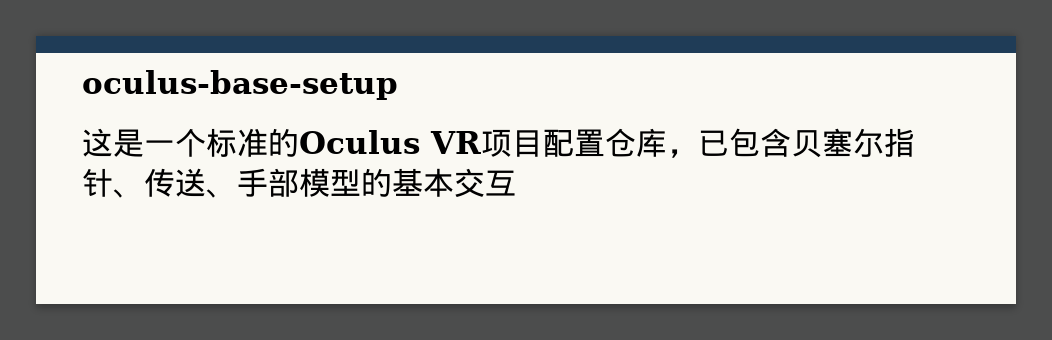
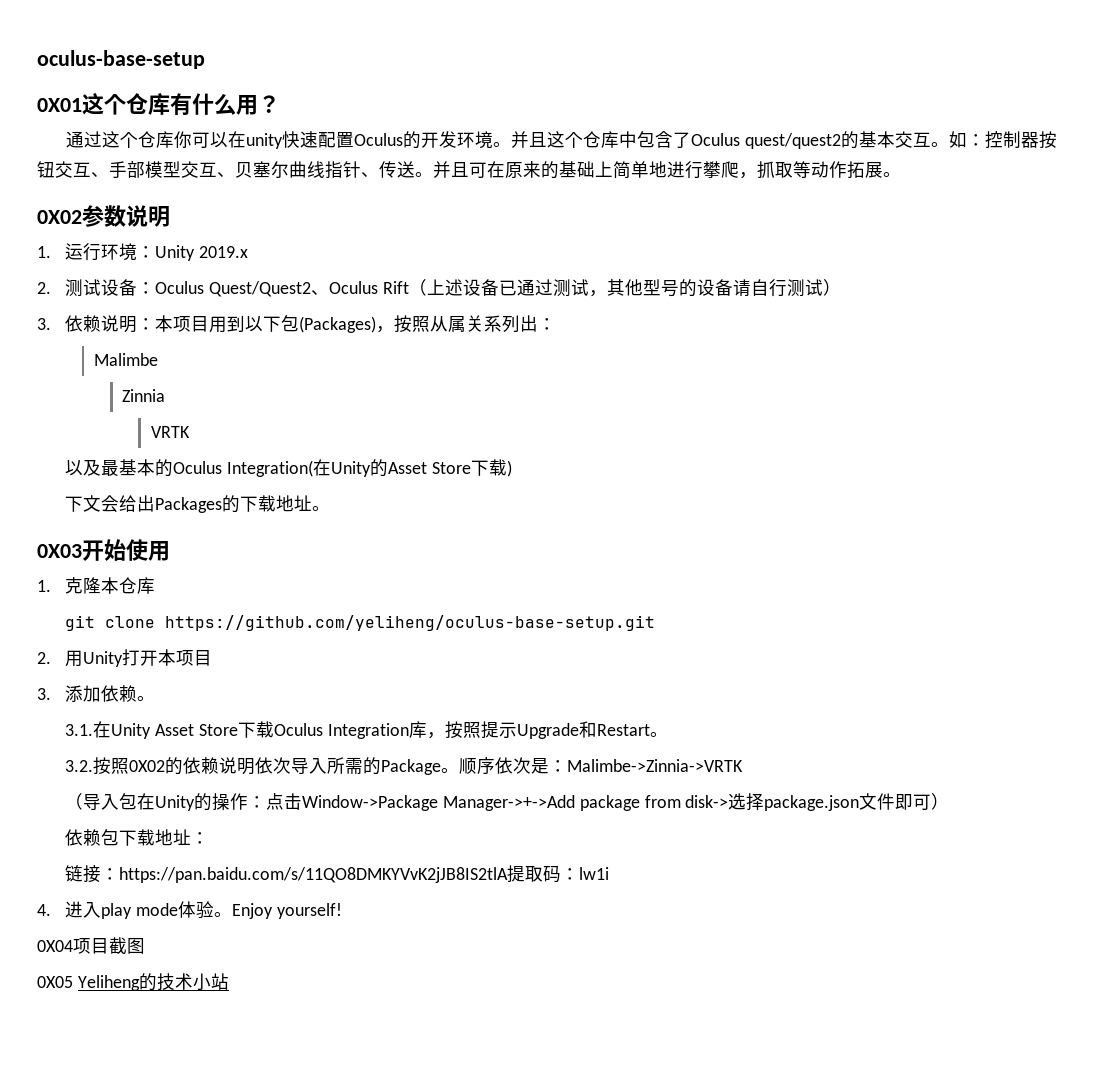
[82,128,915,158] [82,168,516,198] 这是一个标准的Oculus VR项目配置仓库，已包含贝塞尔指针、传送、手部模型的基本交互 -> [37,93,280,115] [66,131,1057,149] [37,161,901,179] [37,205,170,227] [37,243,249,261] [37,279,841,297] [37,315,557,333] [93,353,158,366] [122,389,166,402] [150,426,190,438] [65,459,512,477] [65,495,331,513] [37,539,170,561] [37,577,156,594] [65,615,656,631] [37,649,213,667] [37,685,156,702] [65,721,668,739] [65,757,744,775] [65,793,950,811] [65,829,210,846] [65,865,610,883] [37,901,342,919] [37,937,145,954] [37,973,229,991] 0X01这个仓库有什么用？ // 通过这个仓库你可以在unity快速配置Oculus的开发环境。并且这个仓库中包含了Oculus quest/quest2的基本交互。如：控制器按钮交互、手部模型交互、贝塞尔曲线指针、传送。并且可在原来的基础上简单地进行攀爬，抓取等动作拓展。 // 0X02参数说明 // 1.运行环境：Unity 2019.x // 2.测试设备：Oculus Quest/Quest2、Oculus Rift（上述设备已通过测试，其他型号的设备请自行测试） // 3.依赖说明：本项目用到以下包(Packages)，按照从属关系列出： // Malimbe // Zinnia // VRTK // 以及最基本的Oculus Integration(在Unity的Asset Store下载) // 下文会给出Packages的下载地址。 // 0X03开始使用 // 1.克隆本仓库 // git clone https://github.com/yeliheng/oculus-base-setup.git // 2.用Unity打开本项目 // 3.添加依赖。 // 3.1.在Unity Asset Store下载Oculus Integration库，按照提示Upgrade和Restart。 // 3.2.按照0X02的依赖说明依次导入所需的Package。顺序依次是：Malimbe->Zinnia->VRTK // （导入包在Unity的操作：点击Window->Package Manager->+->Add package from disk->选择package.json文件即可） // 依赖包下载地址： // 链接：https://pan.baidu.com/s/11QO8DMKYVvK2jJB8IS2tlA提取码：lw1i // 4.进入play mode体验。Enjoy yourself! // 0X04项目截图 // 0X05 Yeliheng的技术小站

